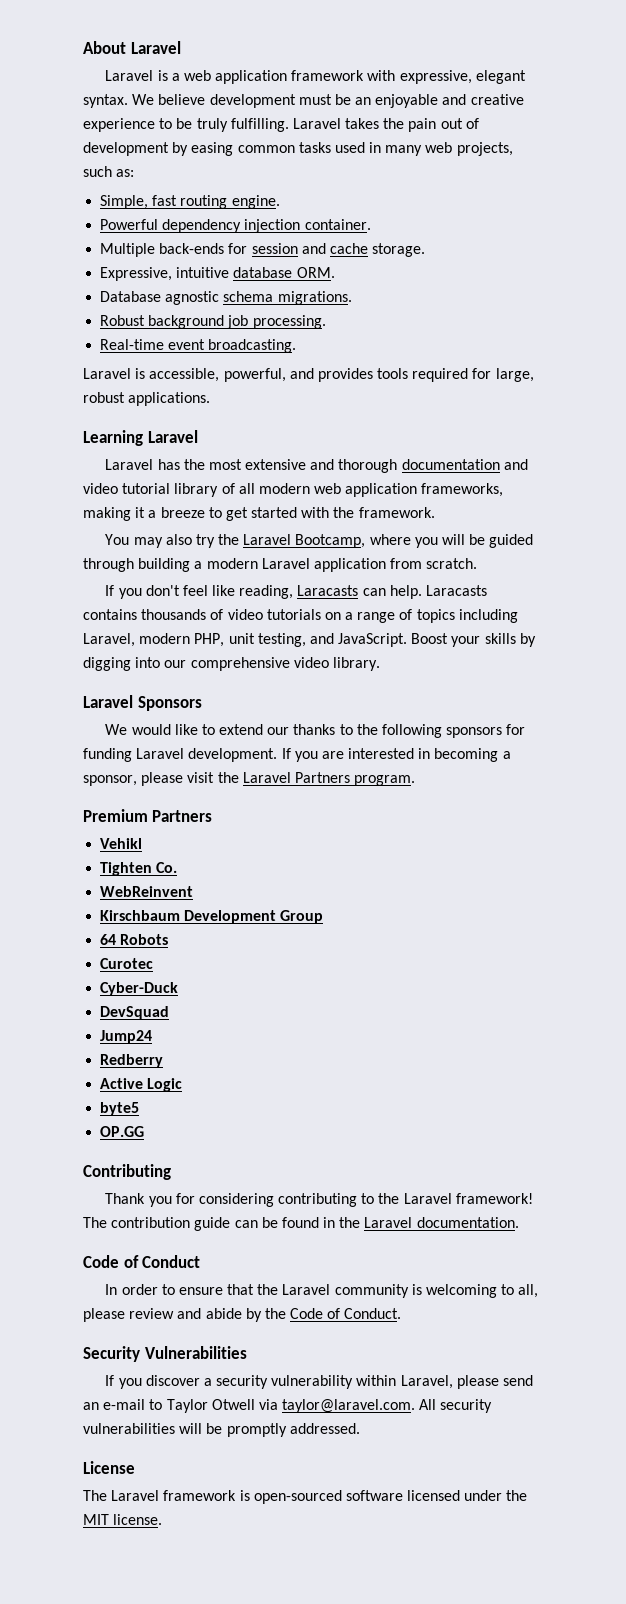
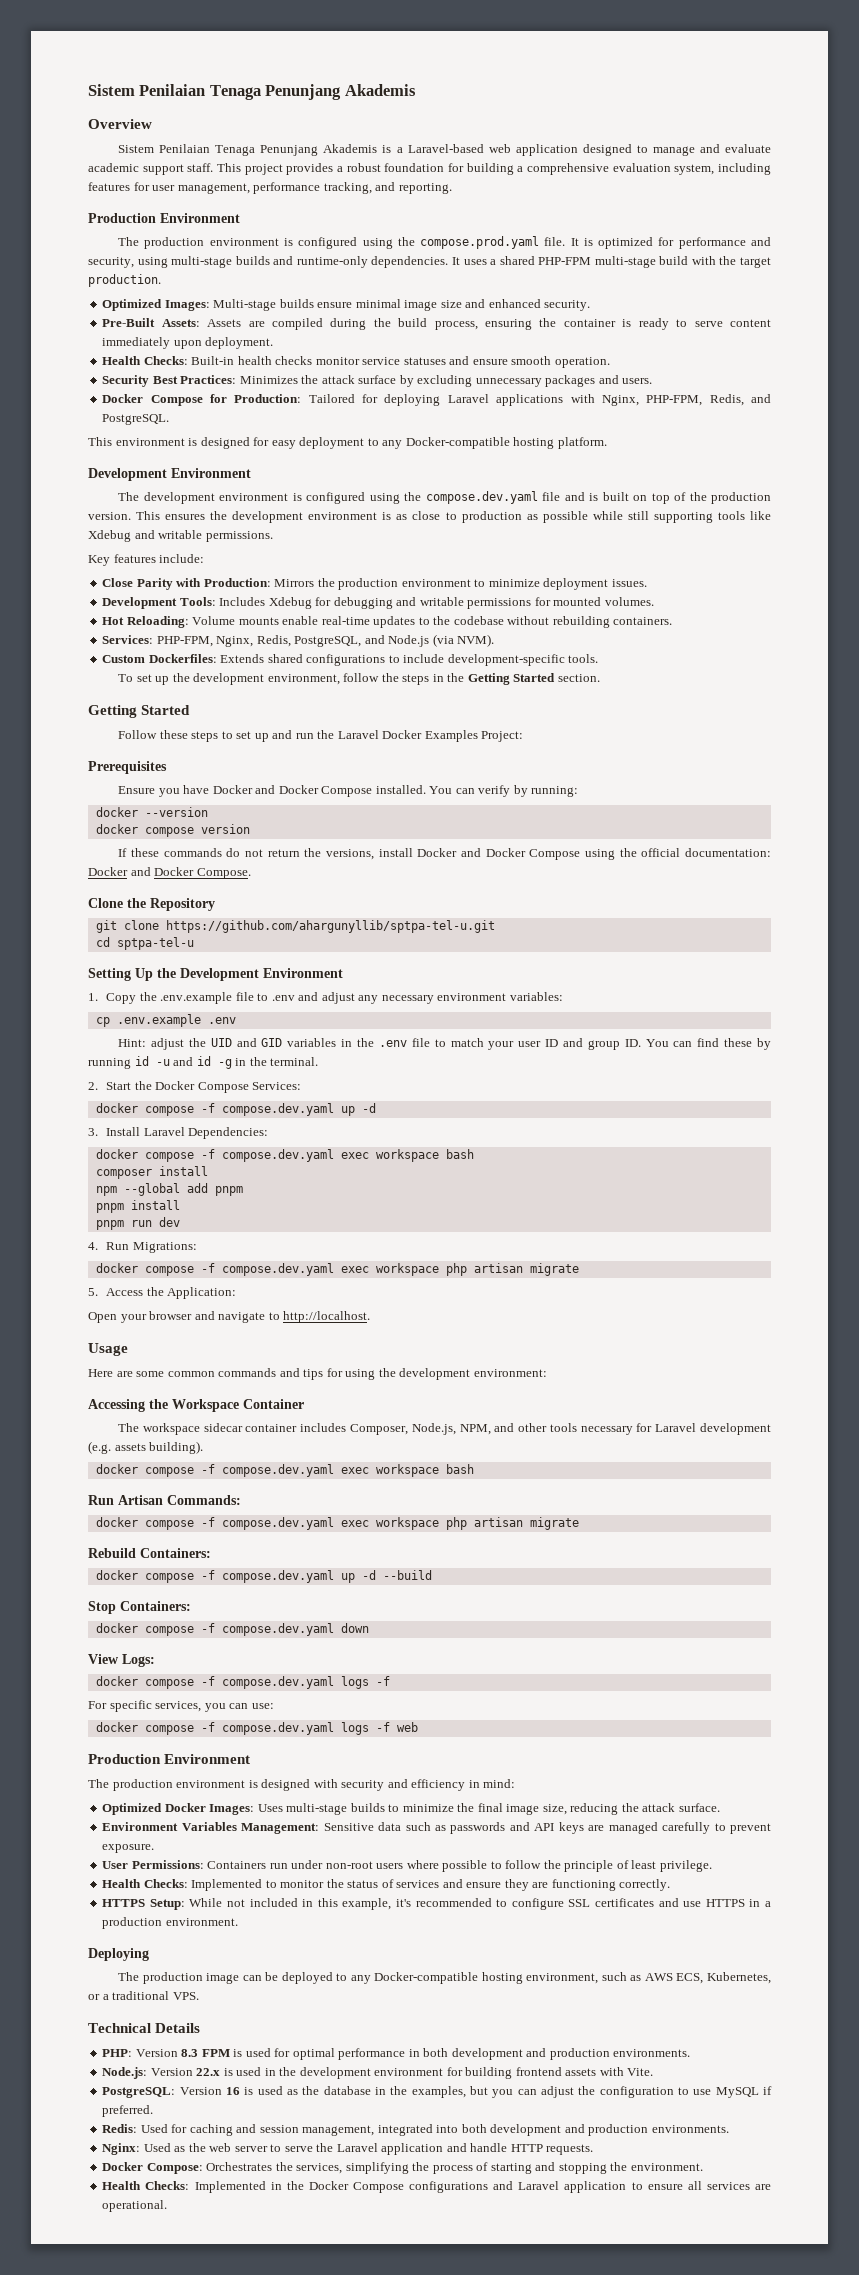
[83,41,181,54] [105,70,154,81] About Laravel // Laravel -> [88,84,416,100] [88,119,152,129] [118,144,378,156] Sistem Penilaian Tenaga Penunjang Akademis // Overview // Sistem Penilaian Tenaga Penunjang Akademis
[183,70,526,84] [83,94,524,108] [83,118,479,132] [83,142,513,156] [83,166,135,177] [100,195,280,209] [100,219,371,233] [100,243,426,257] [100,267,335,281] [100,291,352,305] [100,315,326,329] [100,339,297,353] [83,368,534,382] [83,392,211,406] [83,430,198,446] [105,459,528,473] [83,483,504,497] [83,507,435,521] [105,534,534,548] [83,558,478,572] [105,585,488,599] [83,609,518,623] [83,633,536,647] [83,657,380,671] [83,695,202,711] [105,724,526,738] [83,748,511,762] [83,772,416,786] [83,809,213,822] [100,838,143,849] [100,862,178,876] [100,886,194,897] [100,910,324,924] [100,934,169,945] [100,958,154,969] [100,982,179,996] [100,1006,170,1020] [100,1030,153,1044] [100,1054,164,1068] [100,1078,183,1092] [100,1102,140,1116] [100,1126,145,1137] [83,1164,171,1180] [105,1193,533,1207] [83,1217,519,1231] [83,1255,201,1268] [105,1284,539,1298] [83,1308,402,1322] [83,1346,247,1362] [105,1375,534,1389] [83,1399,493,1413] [83,1423,360,1437] [83,1461,135,1474] [83,1490,528,1504] [83,1514,163,1525] web application framework with expressive, elegant syntax. We believe development must be an enjoyable and creative experience to be truly fulfilling. Laravel takes the pain out of development by easing common tasks used in many web projects, such as: // Simple, fast routing engine. // Powerful dependency injection container. // Multiple back-ends for session and cache storage. // Expressive, intuitive database ORM. // Database agnostic schema migrations. // Robust background job processing. // Real-time event broadcasting. // Laravel is accessible, powerful, and provides tools required for large, robust applications. // Learning Laravel // Laravel has the most extensive and thorough documentation and video tutorial library of all modern web application frameworks, making it a breeze to get started with the framework. // You may also try the Laravel Bootcamp, where you will be guided through building a modern Laravel application from scratch. // If you don't feel like reading, Laracasts can help. Laracasts contains thousands of video tutorials on a range of topics including Laravel, modern PHP, unit testing, and JavaScript. Boost your skills by digging into our comprehensive video library. // Laravel Sponsors // We would like to extend our thanks to the following sponsors for funding Laravel development. If you are interested in becoming a sponsor, please visit the Laravel Partners program. // Premium Partners // Vehikl // Tighten Co. // WebReinvent // Kirschbaum Development Group // 64 Robots // Curotec // Cyber-Duck // DevSquad // Jump24 // Redberry // Active Logic // byte5 // OP.GG // Contributing // Thank you for considering contributing to the Laravel framework! The contribution guide can be found in the Laravel documentation. // Code of Conduct // In order to ensure that the Laravel community is welcoming to all, please review and abide by the Code of Conduct. // Security Vulnerabilities // If you discover a security vulnerability within Laravel, please send an e-mail to Taylor Otwell via taylor@laravel.com. All security vulnerabilities will be promptly addressed. // License // The Laravel framework is open-sourced software licensed under the MIT license. -> [407,144,771,156] [88,163,771,175] [88,182,452,194] [88,213,240,223] [118,236,772,249] [88,256,771,268] [88,274,161,287] [102,299,591,311] [102,318,772,330] [102,337,274,349] [102,356,610,368] [102,375,653,387] [102,394,771,406] [102,414,170,425] [88,437,607,449] [88,468,251,481] [118,491,772,504] [88,511,771,523] [88,530,273,542] [88,554,205,566] [102,578,647,590] [102,597,654,609] [102,616,673,628] [102,634,495,647] [102,654,599,666] [118,673,600,685] [88,705,191,718] [118,730,524,742] [88,761,167,774] [118,785,579,797] [95,807,208,817] [95,824,250,837] [118,848,772,860] [88,867,251,879] [88,898,215,911] [95,920,495,933] [95,937,194,950] [88,968,343,981] [88,992,563,1004] [95,1014,236,1027] [118,1038,772,1050] [88,1056,319,1069] [88,1081,302,1093] [95,1103,376,1116] [88,1127,269,1139] [95,1149,474,1162] [95,1166,208,1179] [95,1183,243,1196] [95,1200,180,1213] [95,1217,180,1230] [88,1242,197,1253] [95,1263,579,1276] [88,1287,237,1299] [88,1311,371,1323] [88,1343,128,1356] [88,1368,547,1380] [88,1399,304,1412] [118,1423,772,1435] [88,1441,204,1454] [95,1464,474,1477] [88,1495,241,1505] [95,1517,579,1530] [88,1548,211,1558] [95,1570,432,1583] [88,1601,191,1614] [95,1623,369,1636] [88,1654,155,1667] [95,1676,390,1689] [88,1700,274,1712] [95,1722,418,1735] [88,1754,251,1764] [88,1779,516,1791] [102,1803,720,1815] [102,1822,772,1834] [102,1844,155,1853] [102,1860,712,1872] [102,1879,671,1891] [102,1898,771,1910] [102,1917,238,1929] [88,1948,149,1961] [118,1972,771,1984] [88,1991,199,2000] [88,2023,201,2033] [102,2048,691,2060] [102,2067,654,2079] [102,2086,772,2098] [102,2105,154,2117] [102,2124,729,2136] [102,2143,594,2155] [102,2162,703,2174] [102,2181,772,2193] [102,2200,168,2212] Laravel-based web application designed to manage and evaluate academic support staff. This project provides a robust foundation for building a comprehensive evaluation system, including features for user management, performance tracking, and reporting. // Production Environment // The production environment is configured using the compose.prod.yaml file. It is optimized for performance and security, using multi-stage builds and runtime-only dependencies. It uses a shared PHP-FPM multi-stage build with the target production. // Optimized Images: Multi-stage builds ensure minimal image size and enhanced security. // Pre-Built Assets: Assets are compiled during the build process, ensuring the container is ready to serve content immediately upon deployment. // Health Checks: Built-in health checks monitor service statuses and ensure smooth operation. // Security Best Practices: Minimizes the attack surface by excluding unnecessary packages and users. // Docker Compose for Production: Tailored for deploying Laravel applications with Nginx, PHP-FPM, Redis, and PostgreSQL. // This environment is designed for easy deployment to any Docker-compatible hosting platform. // Development Environment // The development environment is configured using the compose.dev.yaml file and is built on top of the production version. This ensures the development environment is as close to production as possible while still supporting tools like Xdebug and writable permissions. // Key features include: // Close Parity with Production: Mirrors the production environment to minimize deployment issues. // Development Tools: Includes Xdebug for debugging and writable permissions for mounted volumes. // Hot Reloading: Volume mounts enable real-time updates to the codebase without rebuilding containers. // Services: PHP-FPM, Nginx, Redis, PostgreSQL, and Node.js (via NVM). // Custom Dockerfiles: Extends shared configurations to include development-specific tools. // To set up the development environment, follow the steps in the Getting Started section. // Getting Started // Follow these steps to set up and run the Laravel Docker Examples Project: // Prerequisites // Ensure you have Docker and Docker Compose installed. You can verify by running: // docker --version // docker compose version // If these commands do not return the versions, install Docker and Docker Compose using the official documentation: Docker and Docker Compose. // Clone the Repository // git clone https://github.com/ahargunyllib/sptpa-tel-u.git // cd sptpa-tel-u // Setting Up the Development Environment // 1. Copy the .env.example file to .env and adjust any necessary environment variables: // cp .env.example .env // Hint: adjust the UID and GID variables in the .env file to match your user ID and group ID. You can find these by running id -u and id -g in the terminal. // 2. Start the Docker Compose Services: // docker compose -f compose.dev.yaml up -d // 3. Install Laravel Dependencies: // docker compose -f compose.dev.yaml exec workspace bash // composer install // npm --global add pnpm // pnpm install // pnpm run dev // 4. Run Migrations: // docker compose -f compose.dev.yaml exec workspace php artisan migrate // 5. Access the Application: // Open your browser and navigate to http://localhost. // Usage // Here are some common commands and tips for using the development environment: // Accessing the Workspace Container // The workspace sidecar container includes Composer, Node.js, NPM, and other tools necessary for Laravel development (e.g. assets building). // docker compose -f compose.dev.yaml exec workspace bash // Run Artisan Commands: // docker compose -f compose.dev.yaml exec workspace php artisan migrate // Rebuild Containers: // docker compose -f compose.dev.yaml up -d --build // Stop Containers: // docker compose -f compose.dev.yaml down // View Logs: // docker compose -f compose.dev.yaml logs -f // For specific services, you can use: // docker compose -f compose.dev.yaml logs -f web // Production Environment // The production environment is designed with security and efficiency in mind: // Optimized Docker Images: Uses multi-stage builds to minimize the final image size, reducing the attack surface. // Environment Variables Management: Sensitive data such as passwords and API keys are managed carefully to prevent exposure. // User Permissions: Containers run under non-root users where possible to follow the principle of least privilege. // Health Checks: Implemented to monitor the status of services and ensure they are functioning correctly. // HTTPS Setup: While not included in this example, it's recommended to configure SSL certificates and use HTTPS in a production environment. // Deploying // The production image can be deployed to any Docker-compatible hosting environment, such as AWS ECS, Kubernetes, or a traditional VPS. // Technical Details // PHP: Version 8.3 FPM is used for optimal performance in both development and production environments. // Node.js: Version 22.x is used in the development environment for building frontend assets with Vite. // PostgreSQL: Version 16 is used as the database in the examples, but you can adjust the configuration to use MySQL if preferred. // Redis: Used for caching and session management, integrated into both development and production environments. // Nginx: Used as the web server to serve the Laravel application and handle HTTP requests. // Docker Compose: Orchestrates the services, simplifying the process of starting and stopping the environment. // Health Checks: Implemented in the Docker Compose configurations and Laravel application to ensure all services are operational.

